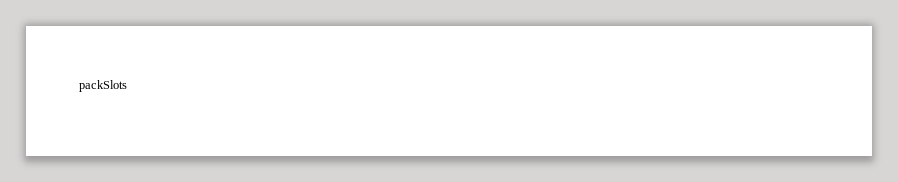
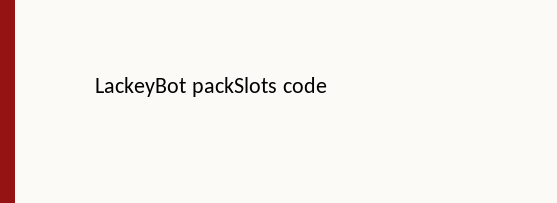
[79,80,127,92] packSlots -> [95,77,327,97] LackeyBot packSlots code

